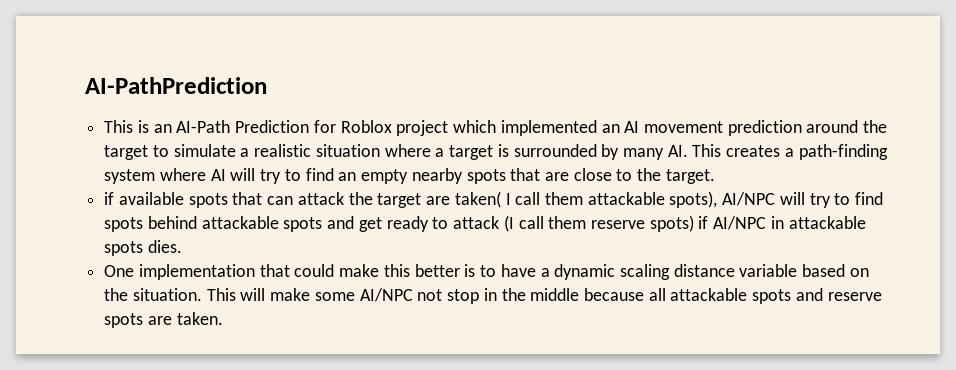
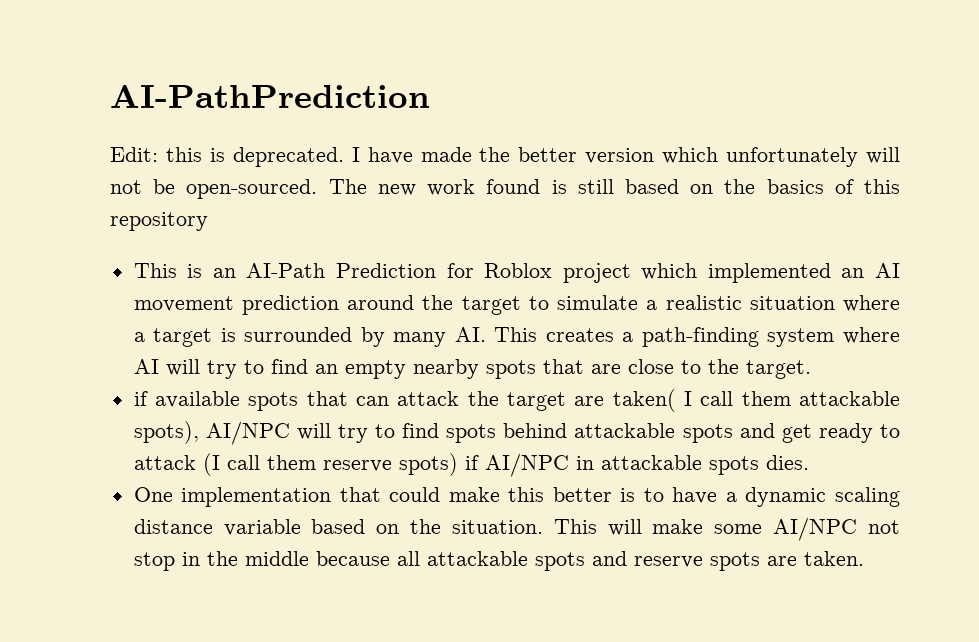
(267, 85) none -> [110,147,900,167] [110,179,900,199] [110,212,208,231] // Edit: this is deprecated. I have made the better version which unfortunately will not be open-sourced. The new work found is still based on the basics of this repository

